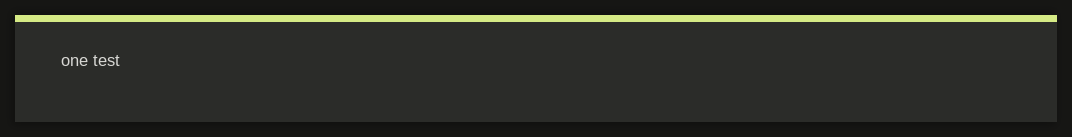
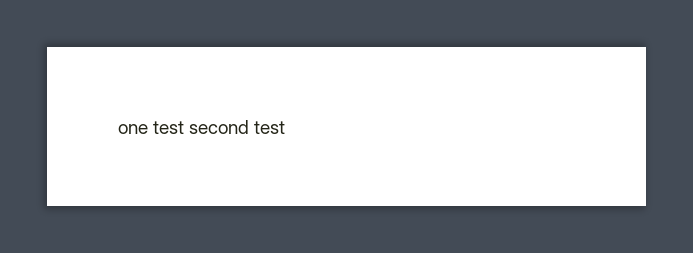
(120, 60) none -> [189,120,286,134] second test

